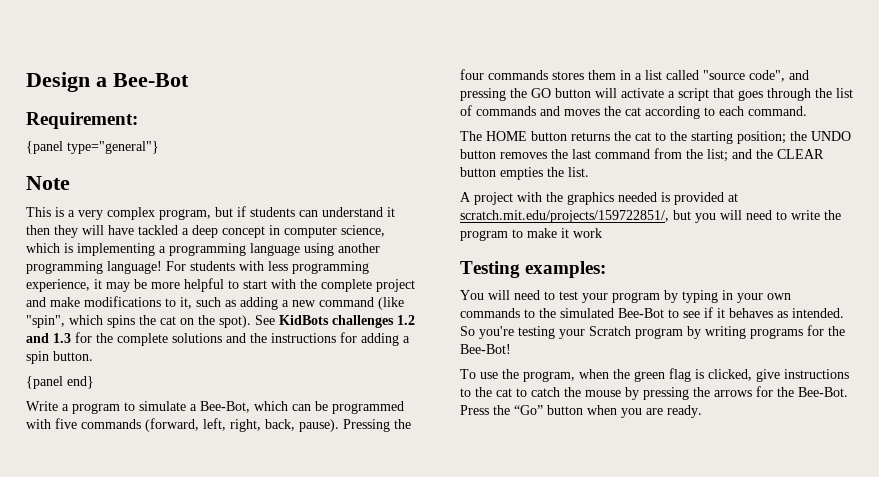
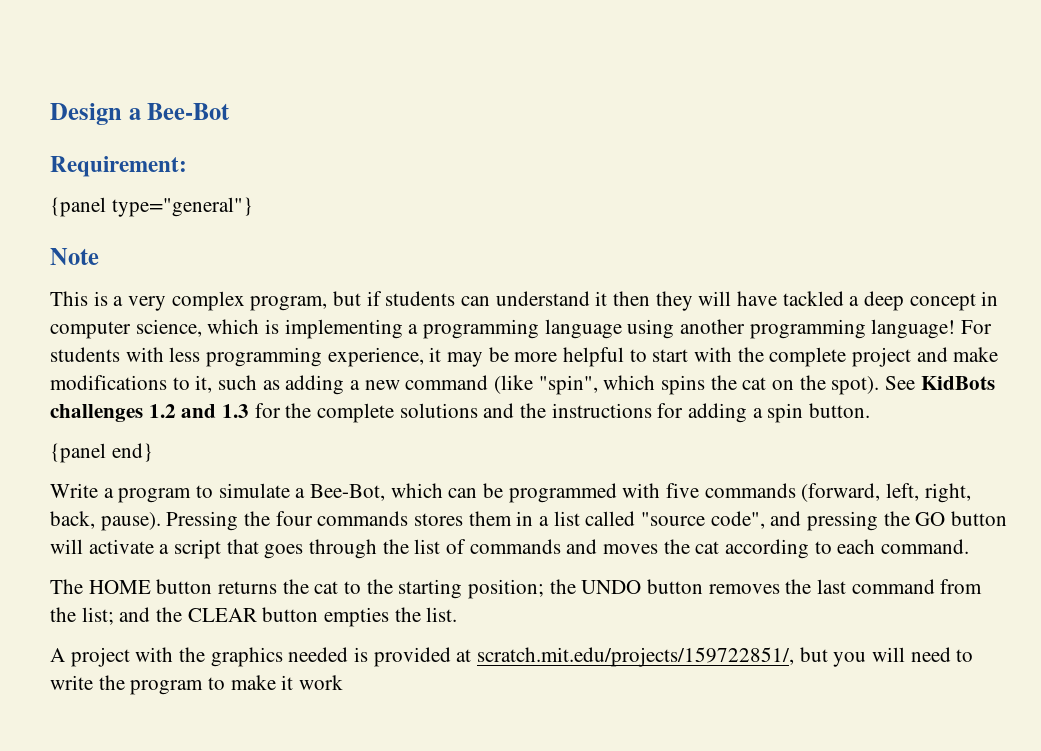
[460,261,607,278] [460,290,791,303] [460,307,844,318] [460,325,845,339] [460,344,511,354] [460,368,849,382] [460,386,848,400] [460,405,702,418] // Testing examples: // You will need to test your program by typing in your own commands to the simulated Bee-Bot to see if it behaves as intended. So you're testing your Scratch program by writing programs for the Bee-Bot! // To use the program, when the green flag is clicked, give instructions to the cat to catch the mouse by pressing the arrows for the Bee-Bot. Press the “Go” button when you are ready. -> (344, 682) none

